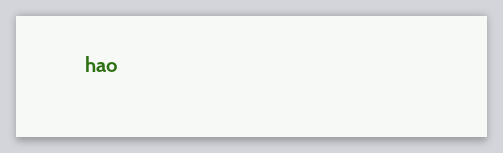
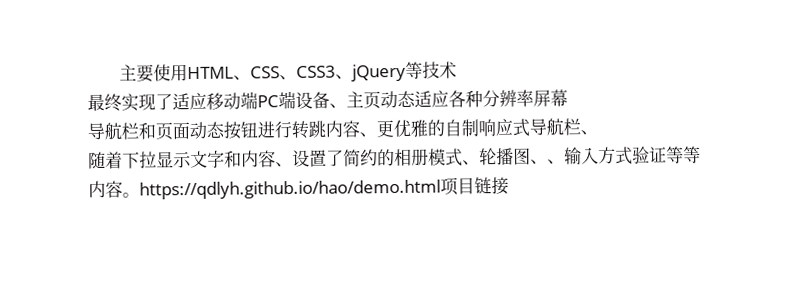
[85,56,118,72] hao -> [119,61,458,83] [87,89,568,112] [87,118,598,141] [88,146,701,170] [88,176,509,200] 主要使用HTML、CSS、CSS3、jQuery等技术 // 最终实现了适应移动端PC端设备、主页动态适应各种分辨率屏幕 // 导航栏和页面动态按钮进行转跳内容、更优雅的自制响应式导航栏、 // 随着下拉显示文字和内容、设置了简约的相册模式、轮播图、、输入方式验证等等内容。https://qdlyh.github.io/hao/demo.html项目链接

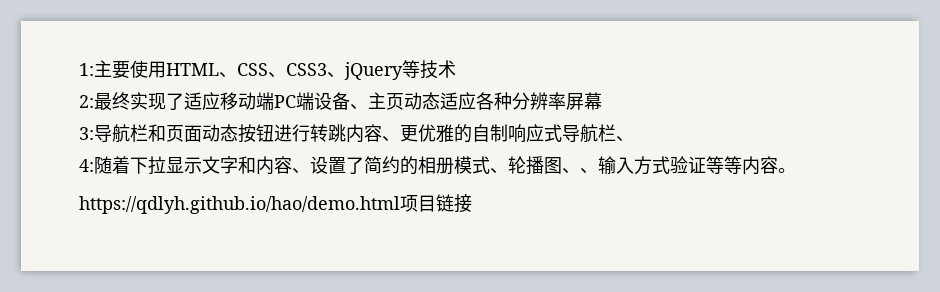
(119, 72) none -> [79,63,94,76] 1:
(458, 70) none -> [79,95,94,108] 2:
(568, 98) none -> [79,127,94,140] 3:
(598, 133) none -> [79,159,94,172] 4:
(140, 195) none -> (796, 170) //

